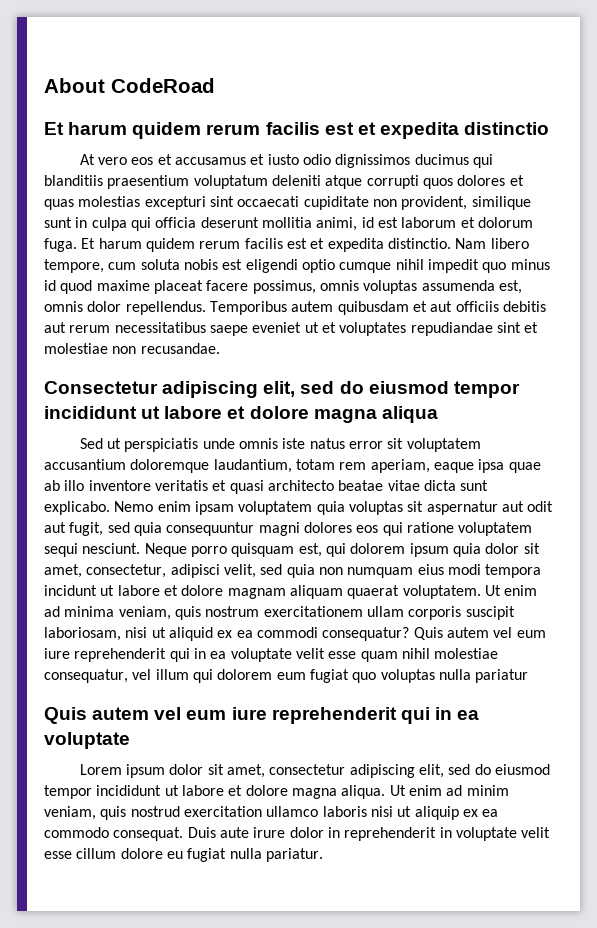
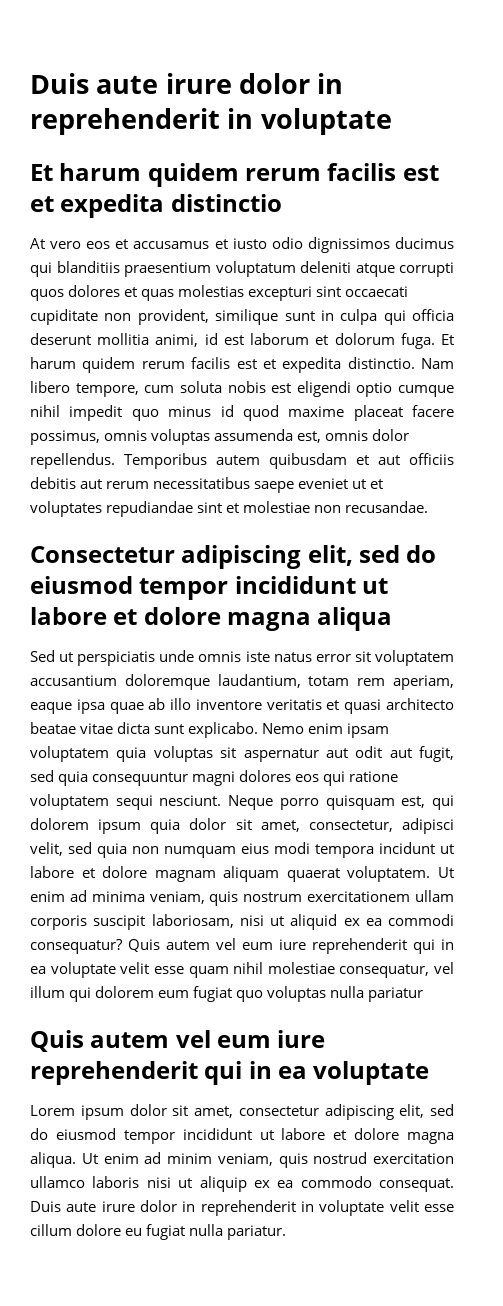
[44,78,215,93] About CodeRoad -> [30,73,344,94] [30,108,392,135] Duis aute irure dolor in reprehenderit in voluptate

